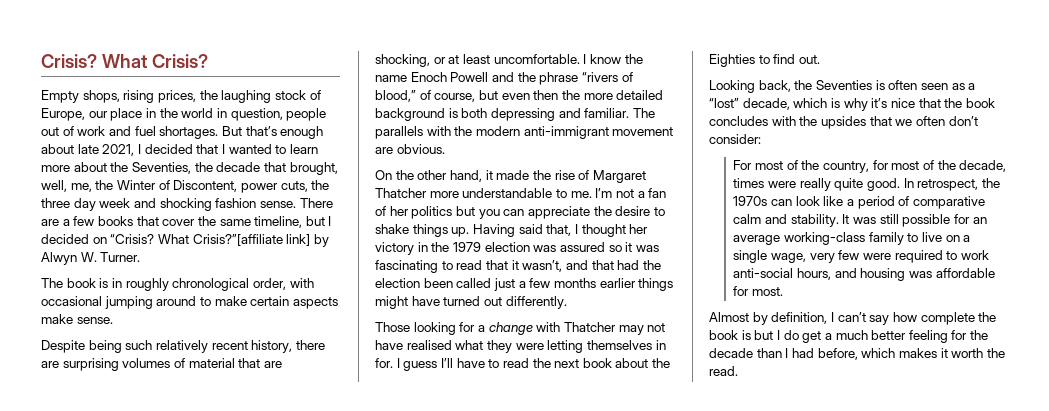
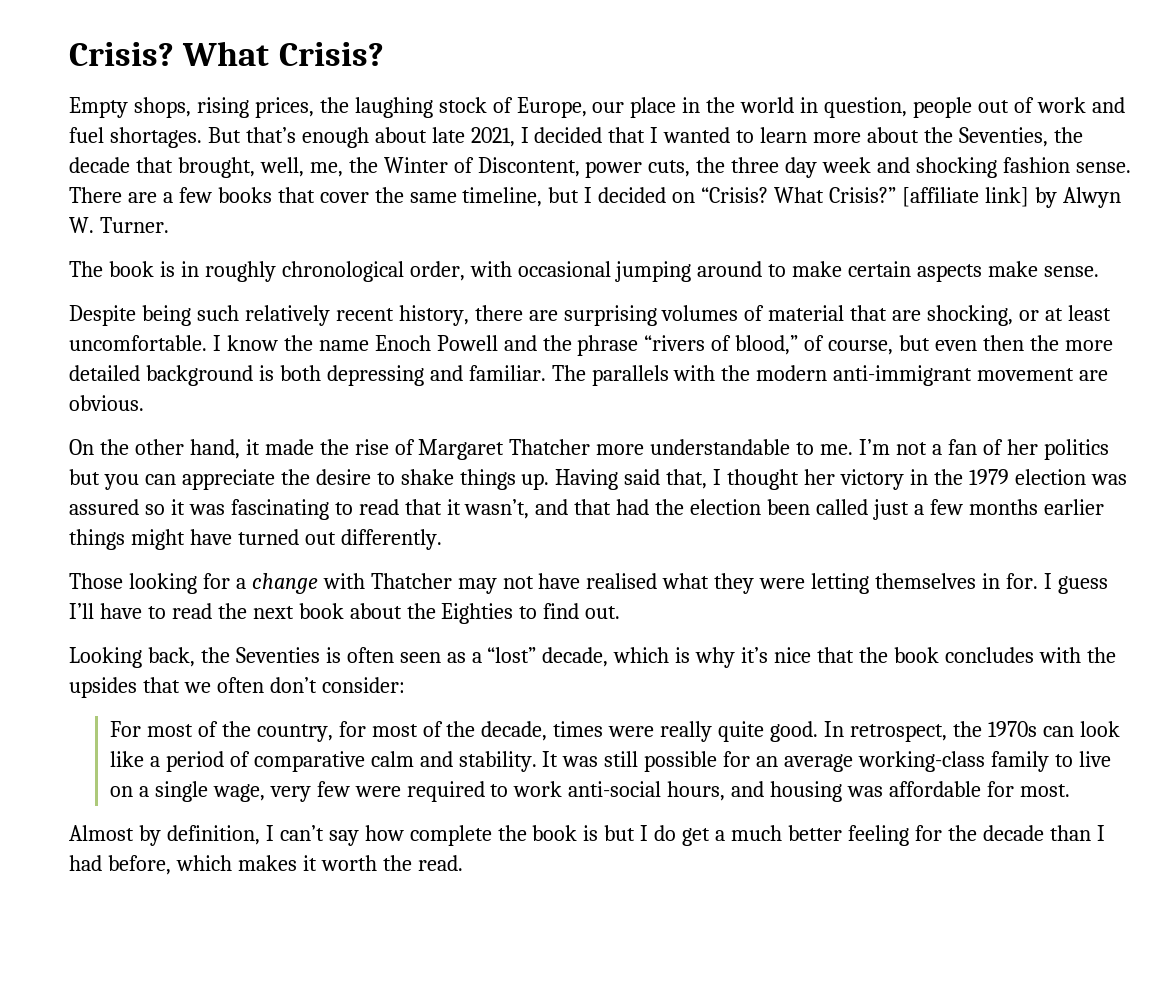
[192,234,283,246] Crisis?”[affiliate -> [829,187,979,207] Crisis?” [affiliate

